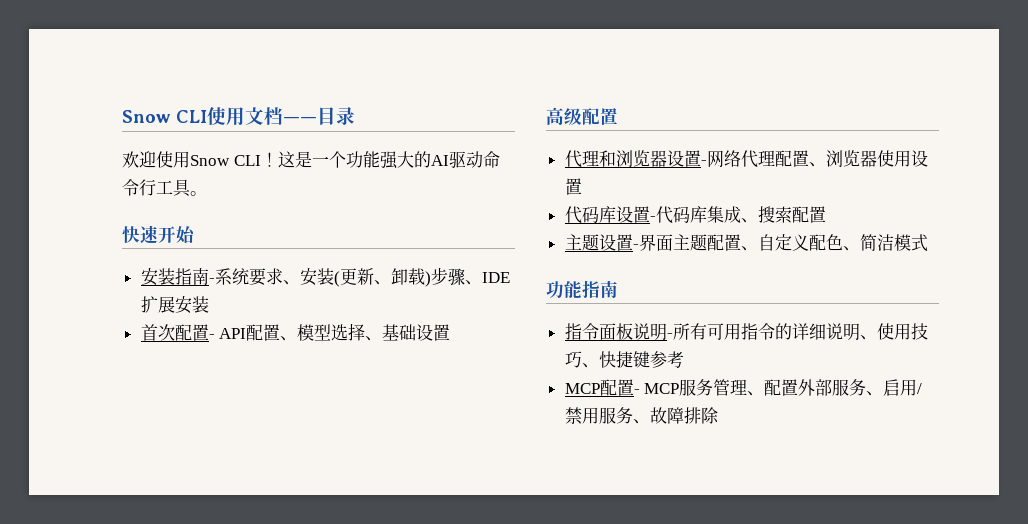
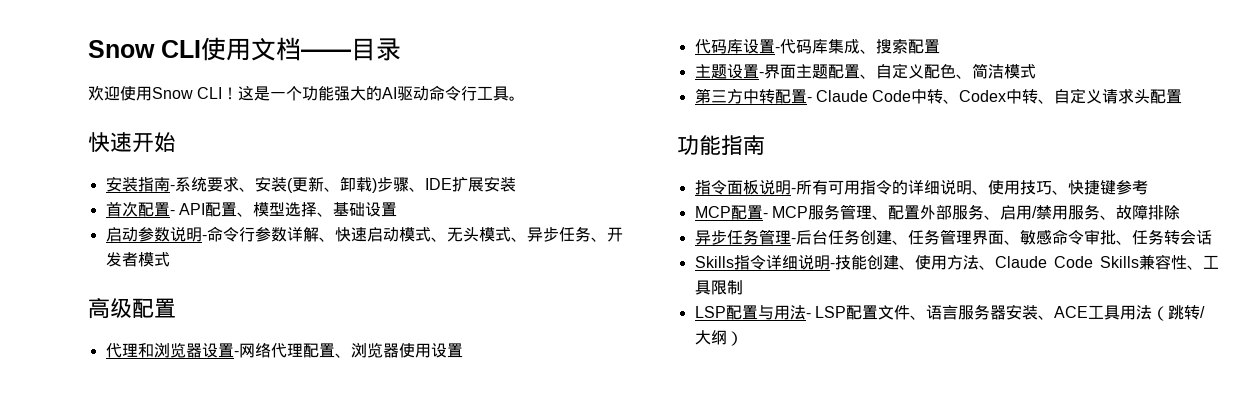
(451, 332) none -> [105,226,623,242] [105,252,170,267] // 启动参数说明-命令行参数详解、快速启动模式、无头模式、异步任务、开发者模式
(928, 243) none -> [694,88,1183,104] // 第三方中转配置- Claude Code中转、Codex中转、自定义请求头配置
(719, 415) none -> [694,229,1212,245] [694,254,1219,270] [694,280,743,295] [694,304,1205,321] [694,330,743,346] // 异步任务管理-后台任务创建、任务管理界面、敏感命令审批、任务转会话 // Skills指令详细说明-技能创建、使用方法、Claude Code Skills兼容性、工具限制 // LSP配置与用法- LSP配置文件、语言服务器安装、ACE工具用法（跳转/大纲）

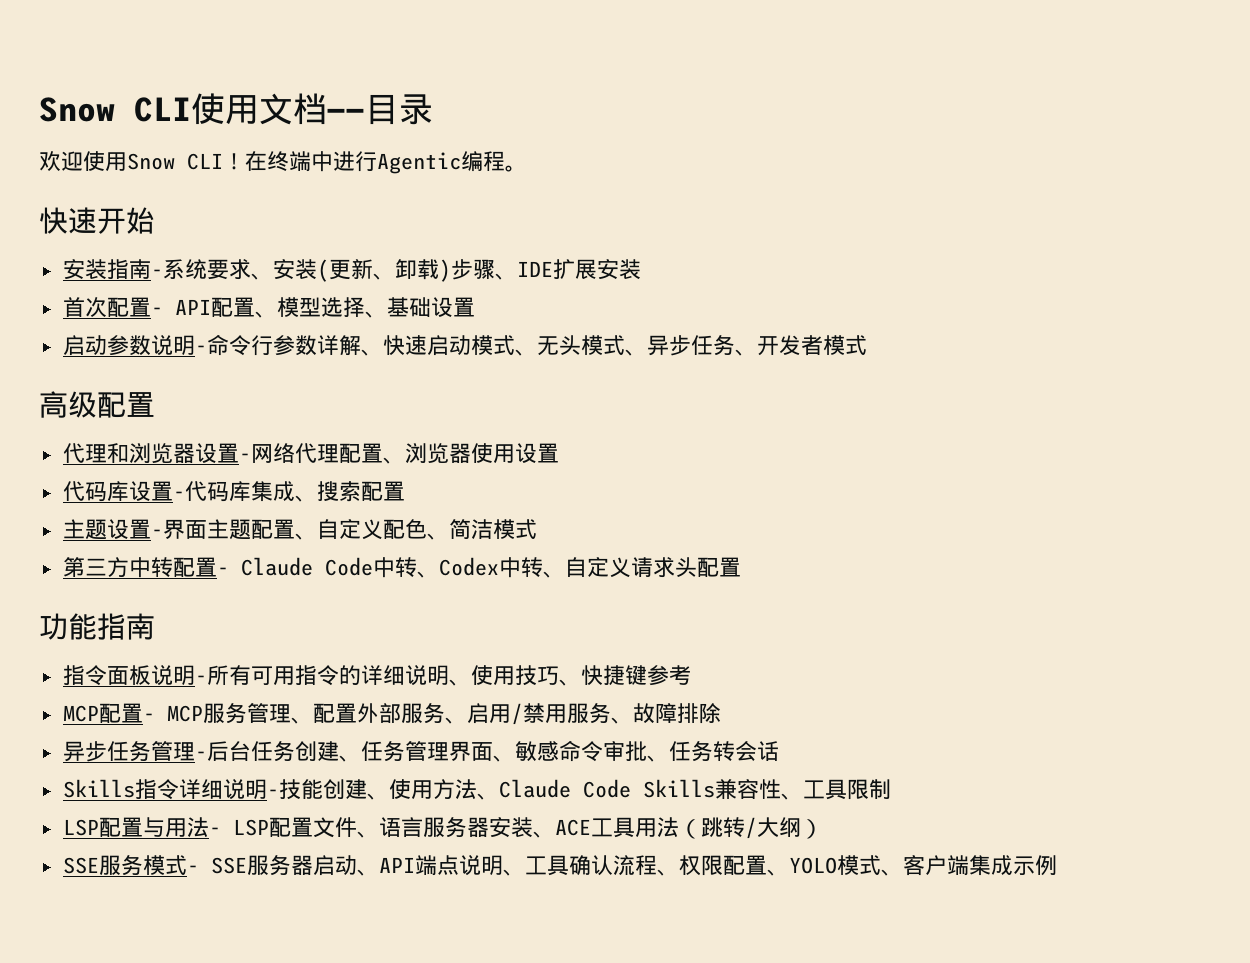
[238,85,510,101] 这是一个功能强大的AI驱动命令行工具 -> [245,151,505,174] 在终端中进行Agentic编程
(743, 338) none -> [62,855,1057,876] // SSE服务模式- SSE服务器启动、API端点说明、工具确认流程、权限配置、YOLO模式、客户端集成示例

